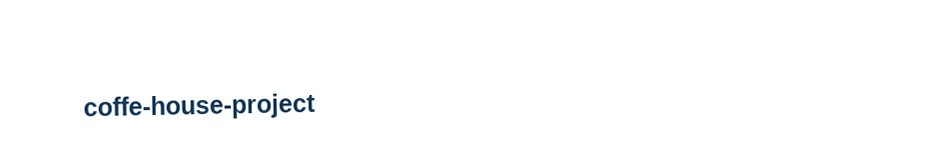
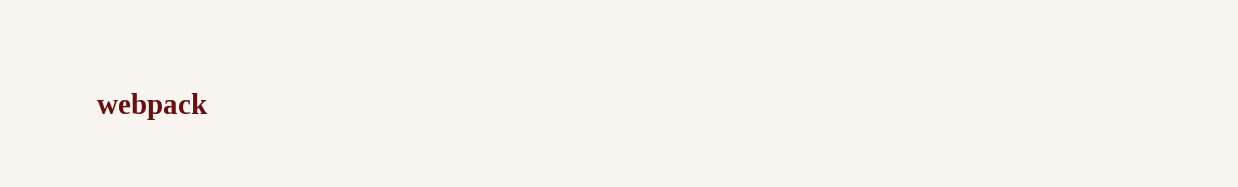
[83,92,316,122] coffe-house-project -> [97,93,208,120] webpack

